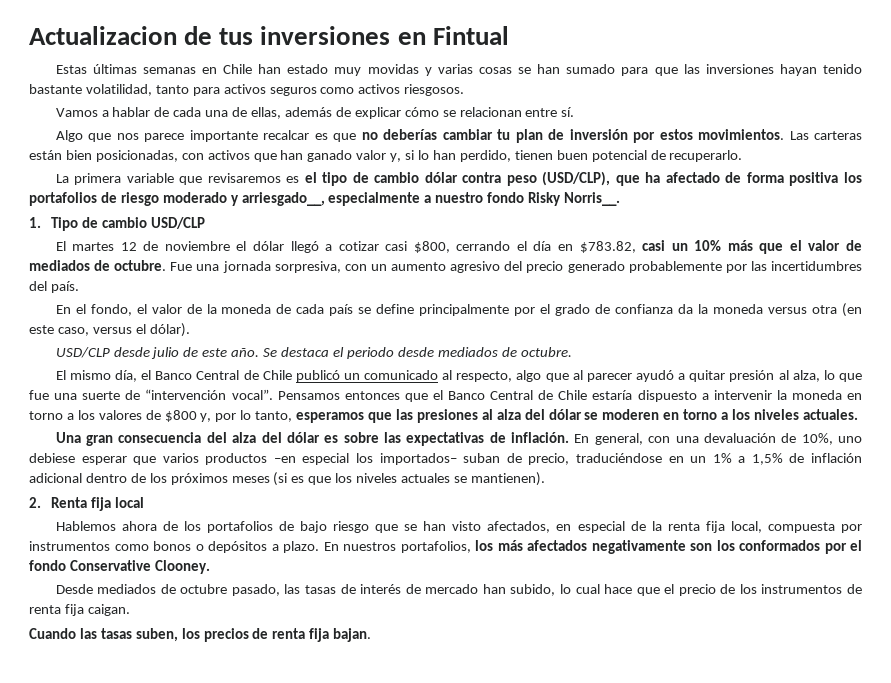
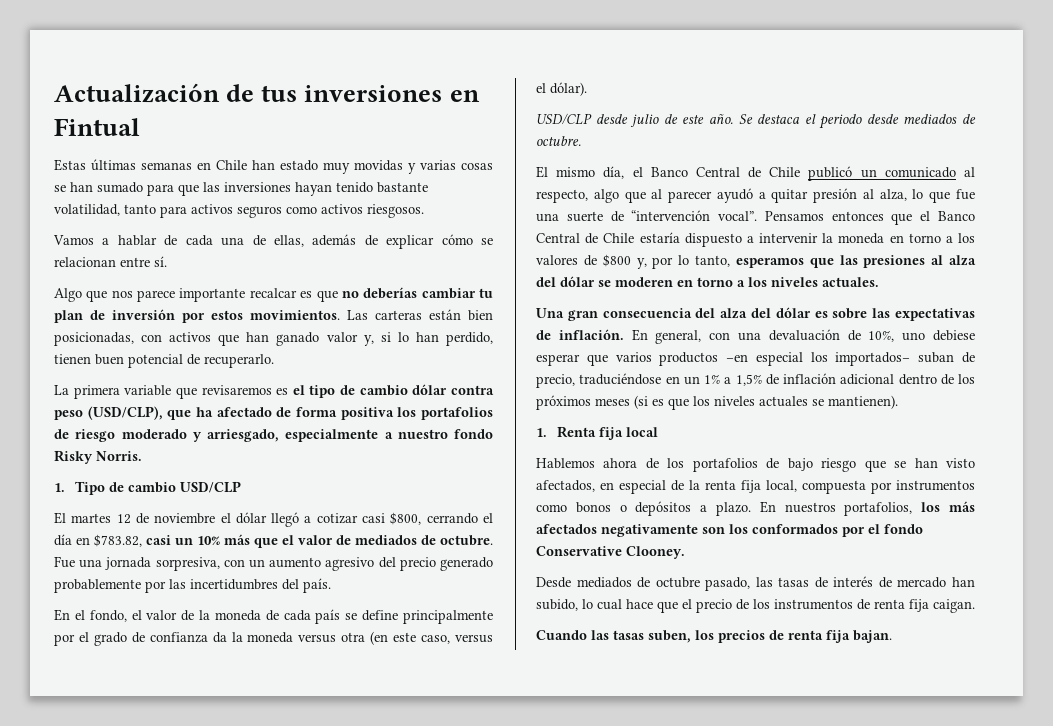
[29,26,177,45] Actualizacion -> [54,83,220,103] Actualización
[241,192,325,206] arriesgado__, -> [207,429,279,442] arriesgado,
[564,192,621,206] Norris__. -> [96,451,142,461] Norris.
[29,497,41,508] 2. -> [536,428,547,437] 1.

